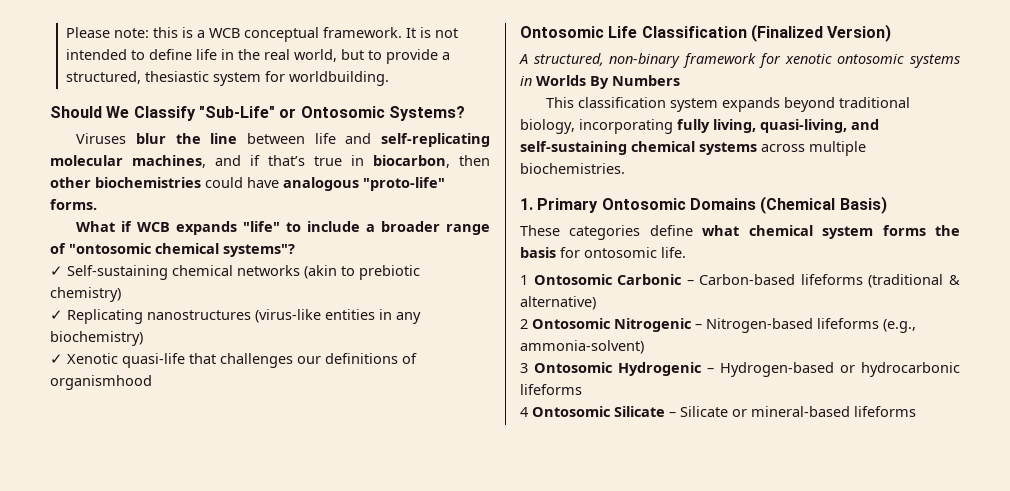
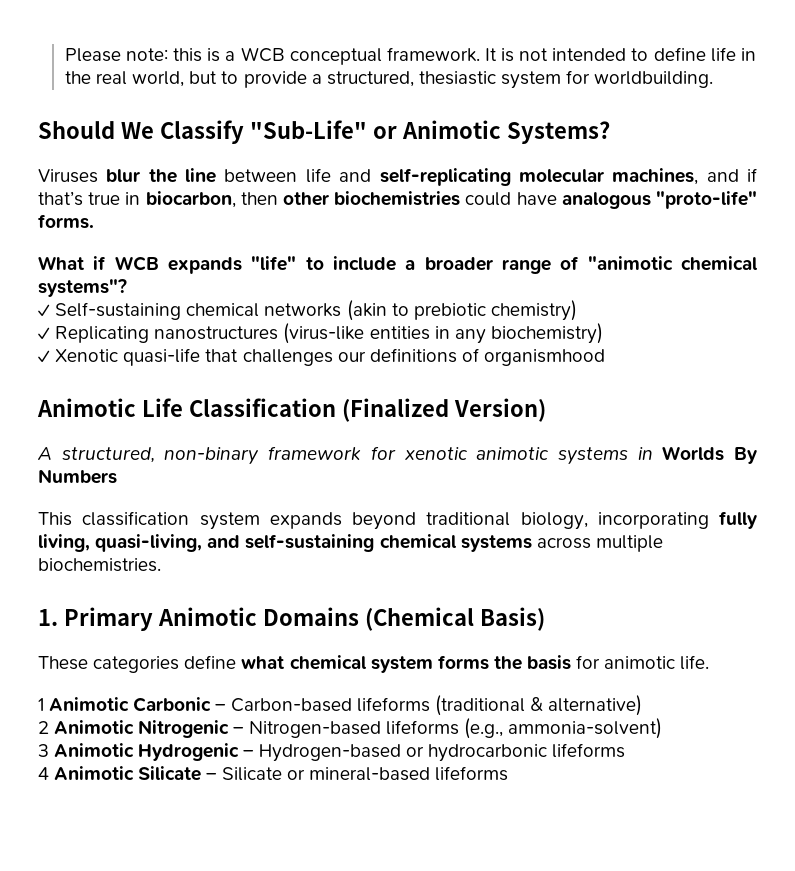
[300,106,385,118] Ontosomic -> [401,120,501,139] Animotic
[69,243,151,254] "ontosomic -> [587,256,673,270] "animotic
[520,26,604,38] Ontosomic -> [37,398,136,417] Animotic
[837,54,905,64] ontosomic -> [476,447,550,460] animotic
[601,198,686,210] Ontosomic -> [157,607,257,626] Animotic
[584,247,657,258] ontosomic -> [604,656,676,669] animotic
[533,274,612,285] Ontosomic -> [49,697,130,711] Animotic
[532,318,610,329] Ontosomic -> [54,720,135,734] Animotic
[534,362,612,373] Ontosomic -> [54,743,135,757] Animotic
[532,406,610,417] Ontosomic -> [54,766,135,780] Animotic

